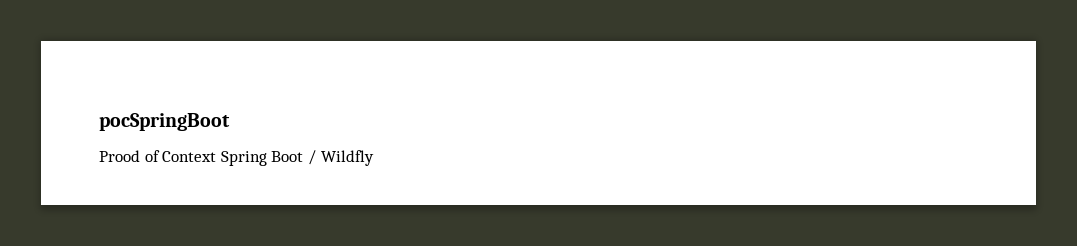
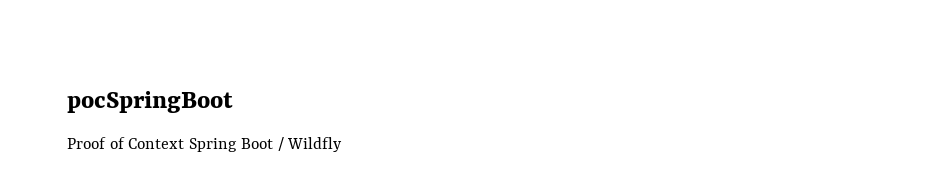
[99,150,140,162] Prood -> [67,137,106,149] Proof

